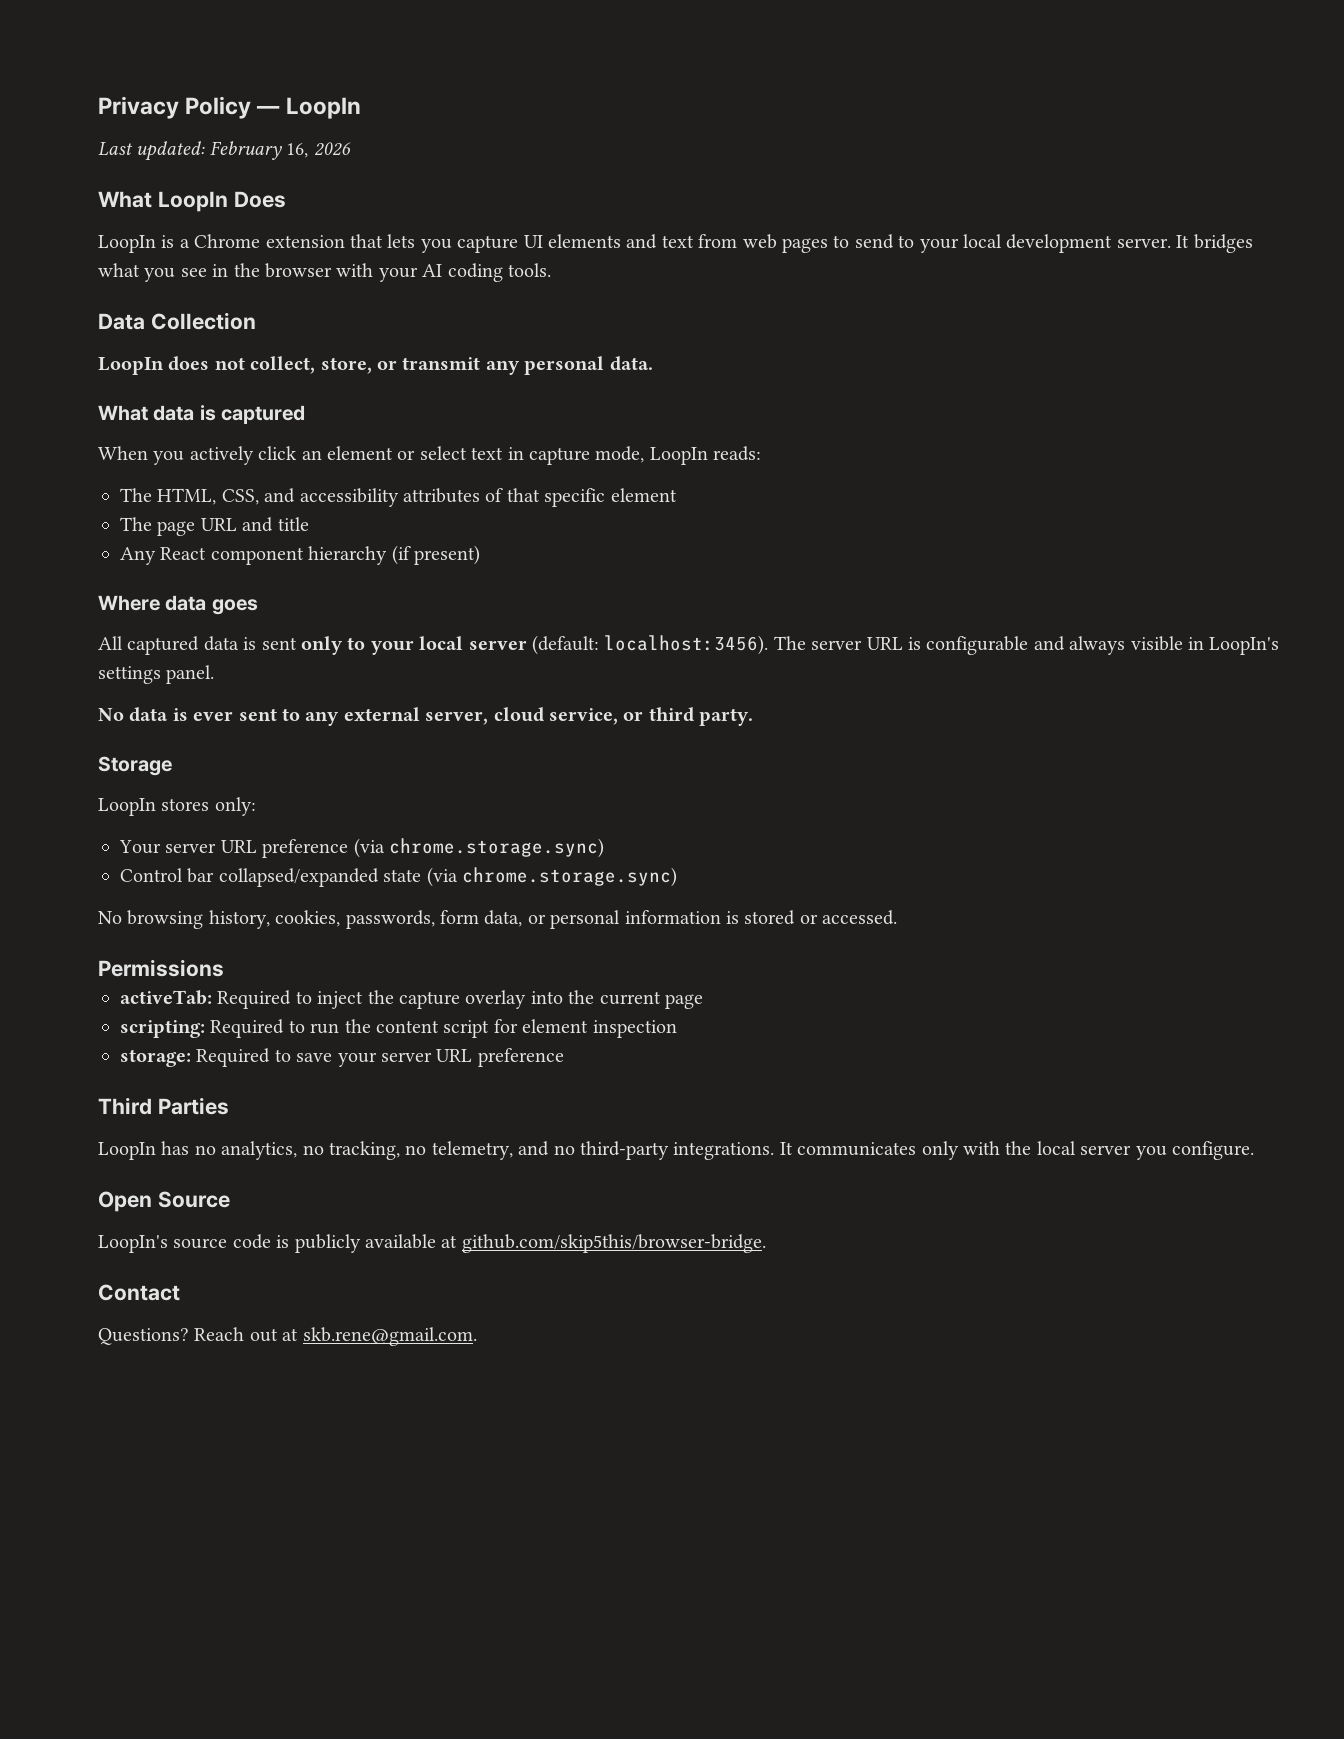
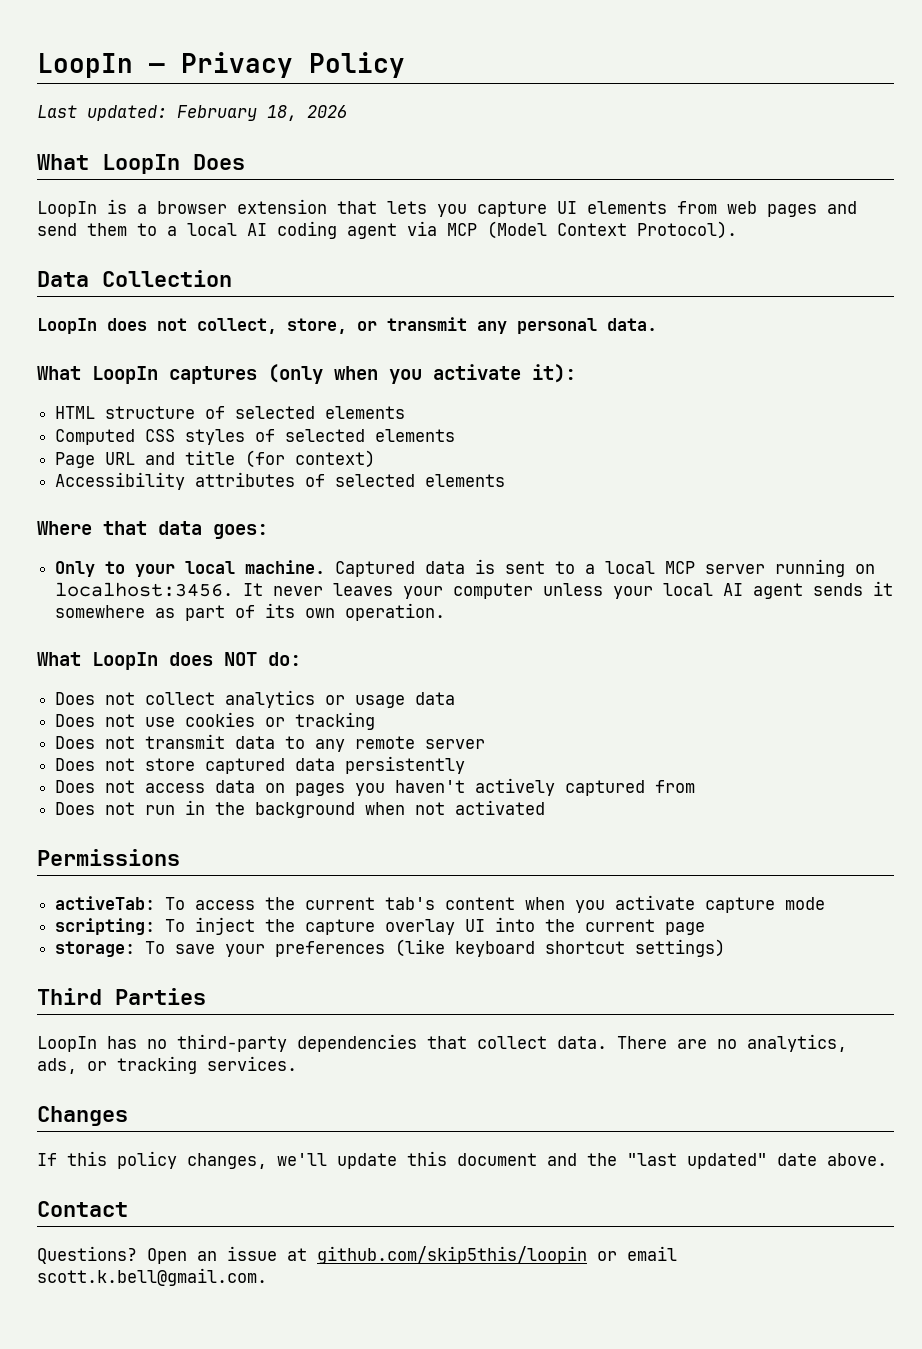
(98, 107) none -> [37,53,165,78] LoopIn —
[256,97,361,119] — LoopIn -> (405, 65) none
[286,143,309,158] 16, -> [267,105,297,121] 18,
[194,234,261,248] Chrome -> [157,201,227,214] browser
[626,234,694,249] and text -> (667, 207) none
[833,234,1253,253] [98,263,551,282] to send to your local development server. It bridges what you see in the browser with your AI coding tools. -> [827,201,857,214] [37,221,737,239] and send them to a local AI coding agent via MCP (Model Context Protocol).
[153,405,306,424] [98,446,762,465] [120,488,677,507] [120,517,309,536] [120,545,480,565] [98,595,258,615] [98,635,1280,655] [98,665,215,684] [98,707,754,726] [98,756,172,776] [98,797,256,816] [119,838,604,858] [120,867,677,887] [98,910,898,929] [98,959,224,977] [120,990,312,1009] data is captured // When you actively click an element or select text in capture mode, LoopIn reads: // The HTML, CSS, and accessibility attributes of that specific element // The page URL and title // Any React component hierarchy (if present) // Where data goes // All captured data is sent only to your local server (default: localhost:3456). The server URL is configurable and always visible in LoopIn's settings panel. // No data is ever sent to any external server, cloud service, or third party. // Storage // LoopIn stores only: // Your server URL preference (via chrome.storage.sync) // Control bar collapsed/expanded state (via chrome.storage.sync) // No browsing history, cookies, passwords, form data, or personal information is stored or accessed. // Permissions // activeTab: Required to -> [92,364,576,384] [55,406,406,419] [55,429,456,445] [55,450,376,468] [55,472,506,490] [37,521,268,539] [55,559,876,577] [55,581,894,599] [55,603,446,621] [37,652,301,670] [55,690,456,708] [55,712,376,730] [55,734,486,752] [55,756,466,774] [55,778,696,796] [55,800,546,818] [37,849,180,866] [55,895,826,913] [55,918,186,935] LoopIn captures (only when you activate it): // HTML structure of selected elements // Computed CSS styles of selected elements // Page URL and title (for context) // Accessibility attributes of selected elements // Where that data goes: // Only to your local machine. Captured data is sent to a local MCP server running on localhost:3456. It never leaves your computer unless your local AI agent sends it somewhere as part of its own operation. // What LoopIn does NOT do: // Does not collect analytics or usage data // Does not use cookies or tracking // Does not transmit data to any remote server // Does not store captured data persistently // Does not access data on pages you haven't actively captured from // Does not run in the background when not activated // Permissions // activeTab: To access the current tab's content when you activate capture mode // scripting: To
(527, 999) none -> [465,919,486,932] UI
[120,1019,677,1038] [120,1048,564,1067] scripting: Required to run the content script for element inspection // storage: Required to save your server URL preference -> [55,939,726,957] storage: To save your preferences (like keyboard shortcut settings)
[221,1141,1254,1160] [98,1191,230,1212] [98,1234,766,1253] [98,1284,180,1301] [98,1327,477,1346] analytics, no tracking, no telemetry, and no third-party integrations. It communicates only with the local server you configure. // Open Source // LoopIn's source code is publicly available at github.com/skip5this/browser-bridge. // Contact // Questions? Reach out at skb.rene@gmail.com. -> [177,1034,847,1052] [37,1056,297,1074] [37,1106,128,1126] [37,1151,887,1169] [37,1201,128,1217] [37,1246,677,1264] [37,1268,267,1286] third-party dependencies that collect data. There are no analytics, ads, or tracking services. // Changes // If this policy changes, we'll update this document and the "last updated" date above. // Contact // Questions? Open an issue at github.com/skip5this/loopin or email scott.k.bell@gmail.com.

